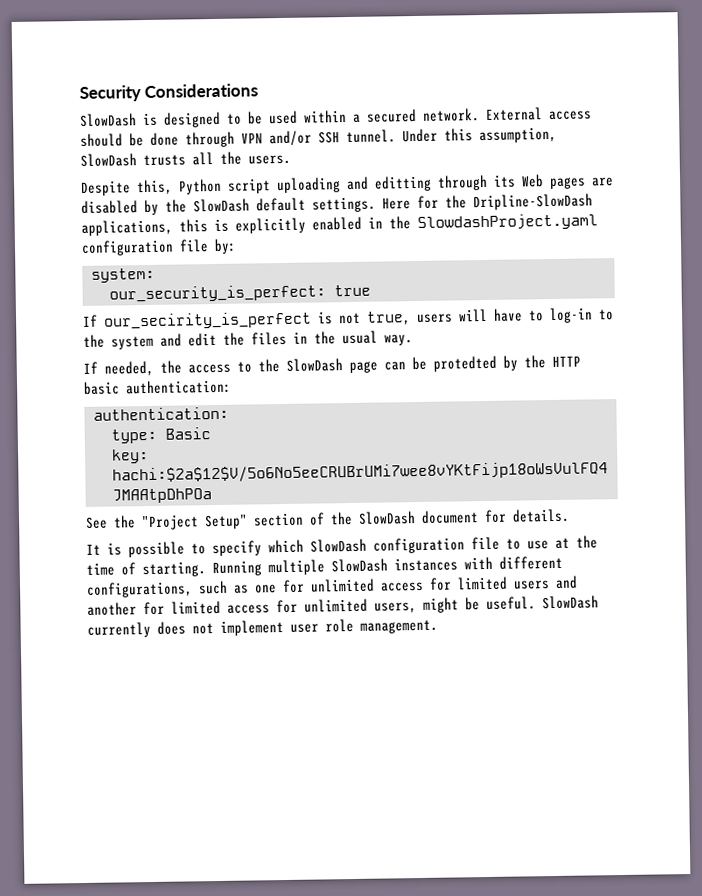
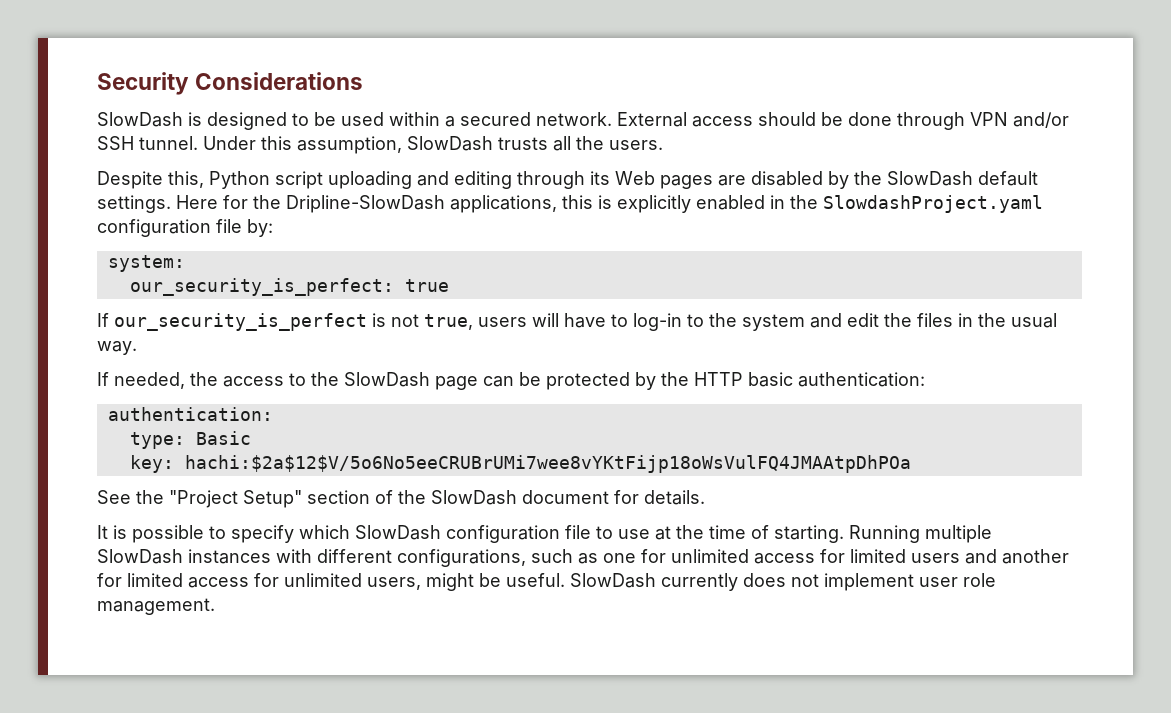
[374,175,432,192] editting -> [454,171,512,189] editing
[103,311,312,330] our_secirity_is_perfect -> [114,313,367,331] our_security_is_perfect
[433,355,497,372] protedted -> [546,372,630,390] protected

